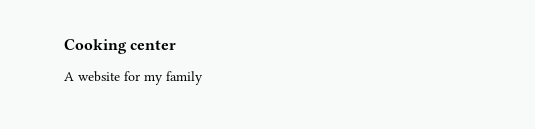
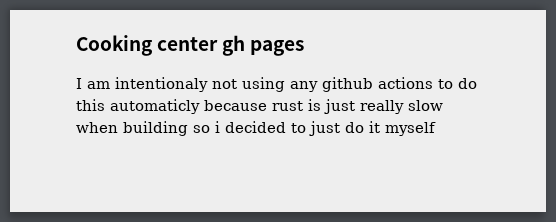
[64,71,203,85] // A website for my family -> [222,35,305,56] [76,77,477,92] [76,99,443,114] [76,121,436,136] gh pages // I am intentionaly not using any github actions to do this automaticly because rust is just really slow when building so i decided to just do it myself

